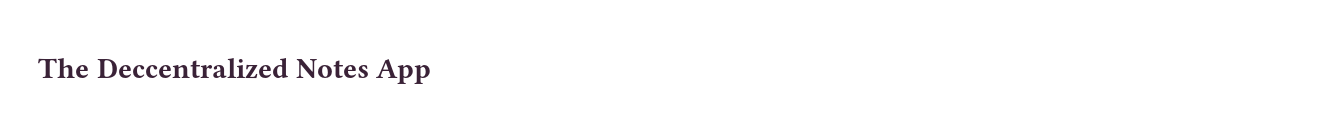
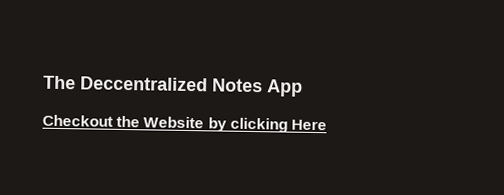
(432, 71) none -> [42,114,327,133] // Checkout the Website by clicking Here

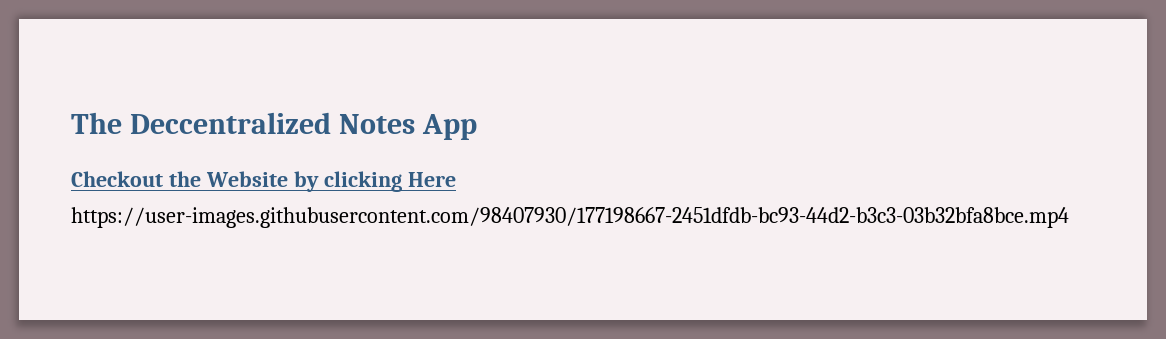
(327, 125) none -> [71,207,1069,228] // https://user-images.githubusercontent.com/98407930/177198667-2451dfdb-bc93-44d2-b3c3-03b32bfa8bce.mp4

